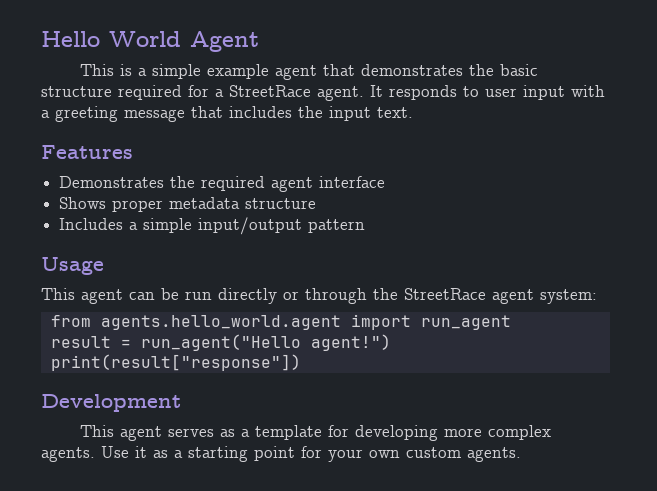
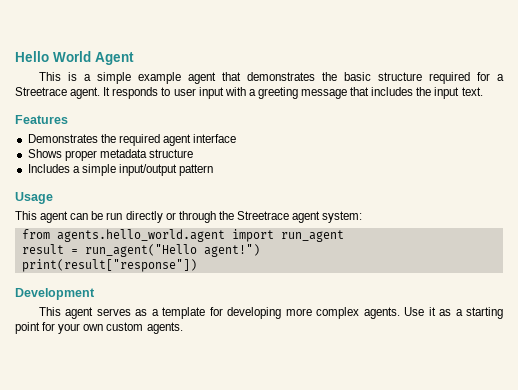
[229,85,311,97] StreetRace -> [15,87,67,96] Streetrace
[404,288,486,300] StreetRace -> [236,211,289,220] Streetrace

